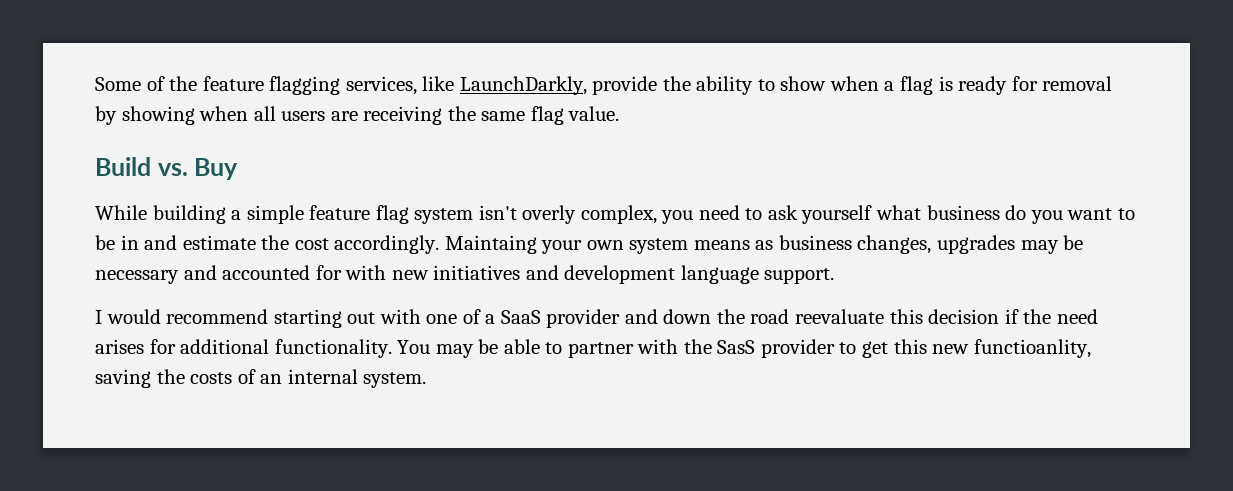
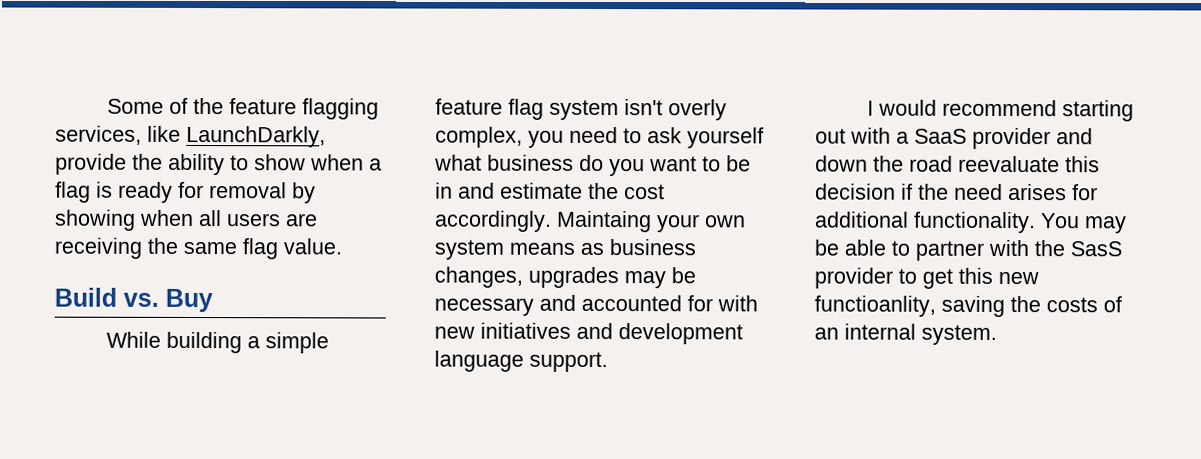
[426,309,481,324] one of -> (891, 135) none

